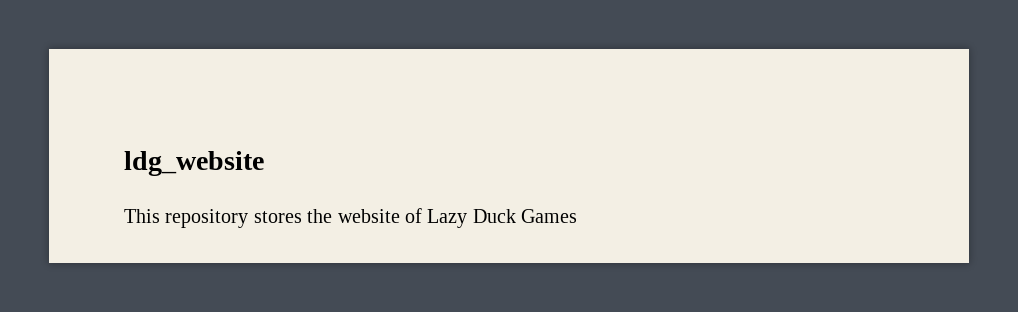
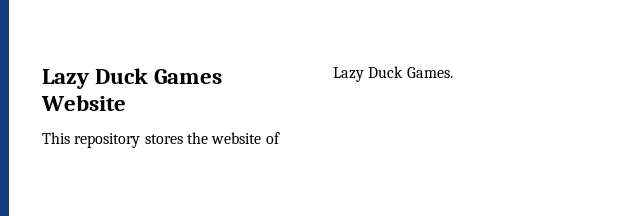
[124,151,264,176] ldg_website -> [42,68,223,89] [41,95,126,111] Lazy Duck Games Website
[521,209,578,223] Games -> [406,67,453,78] Games.

